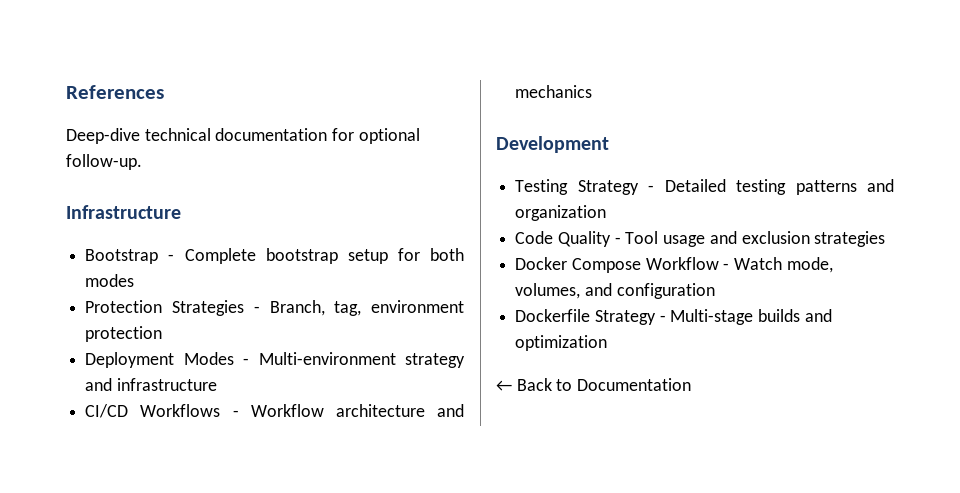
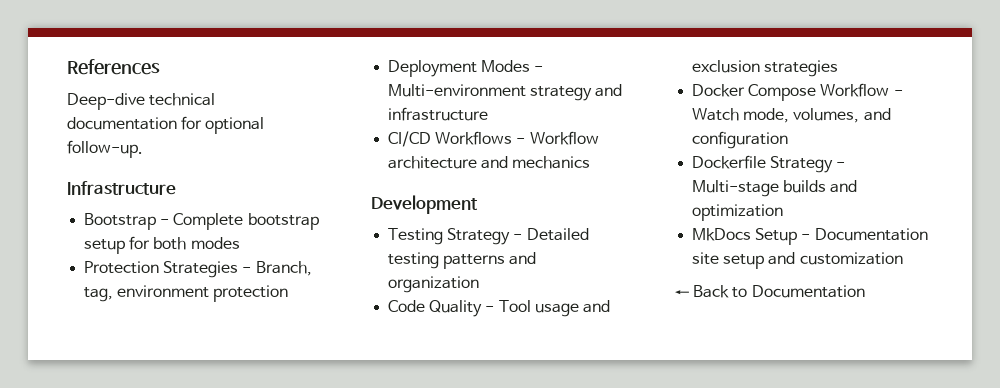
(608, 343) none -> [692,228,928,245] [692,252,903,269] // MkDocs Setup - Documentation site setup and customization

